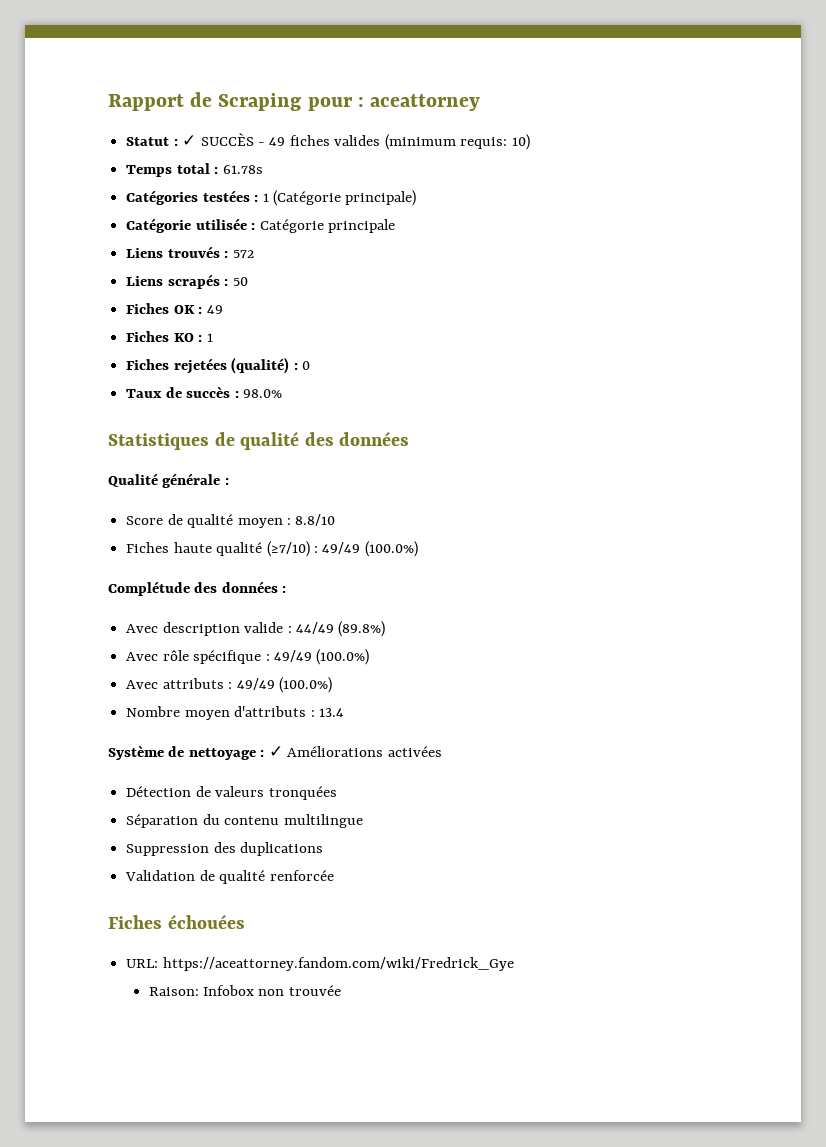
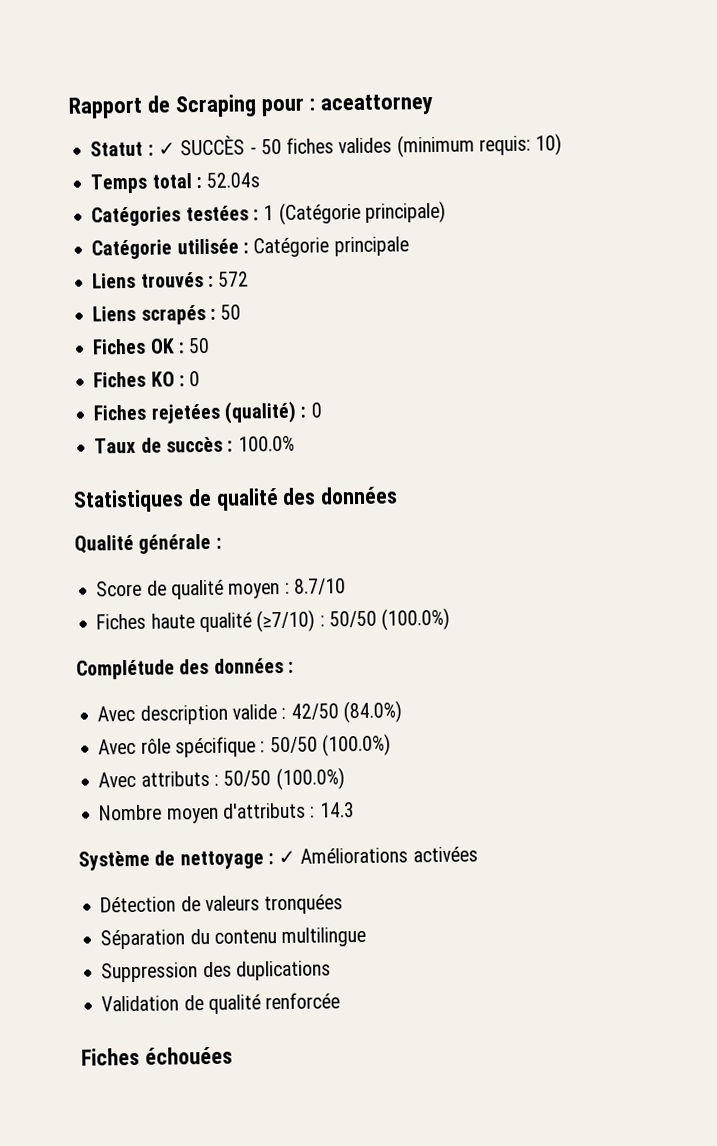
[269,137,286,146] 49 -> [260,138,282,155] 50
[222,165,263,174] 61.78s -> [206,172,261,188] 52.04s
[206,305,223,314] 49 -> [188,337,211,354] 50
[206,333,213,342] 1 -> [189,371,201,387] 0
[242,389,282,398] 98.0% -> [237,435,295,452] 100.0%
[295,514,336,526] 8.8/10 -> [293,578,346,595] 8.7/10
[322,542,361,554] 49/49 -> [328,610,377,628] 50/50
[295,621,386,637] 44/49 (89.8%) -> [290,700,402,724] 42/50 (84.0%)
[273,650,312,662] 49/49 -> [269,736,318,754] 50/50
[236,678,275,690] 49/49 -> [223,770,272,787] 50/50
[318,708,344,717] 13.4 -> [319,802,355,818] 14.3
[126,957,514,971] [148,985,341,996] // URL: https://aceattorney.fandom.com/wiki/Fredrick_Gye // Raison: Infobox non trouvée -> (233, 1055) none

